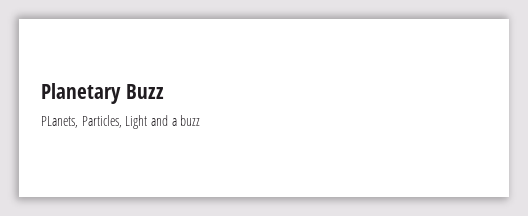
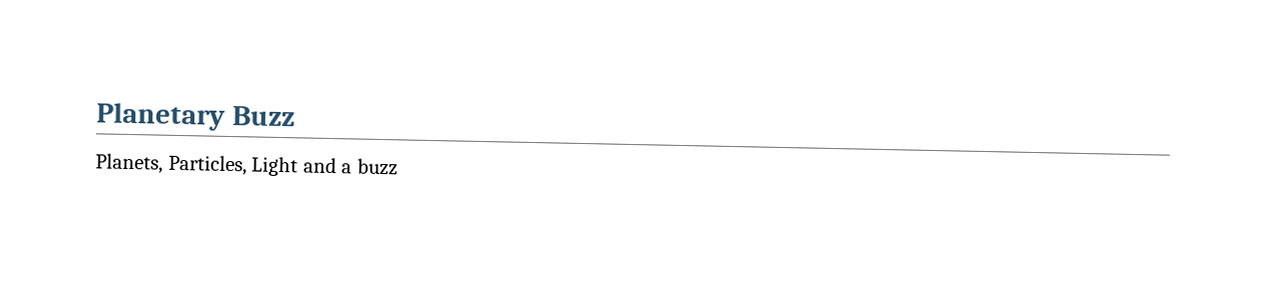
[41,116,78,128] PLanets, -> [95,153,163,174] Planets,

